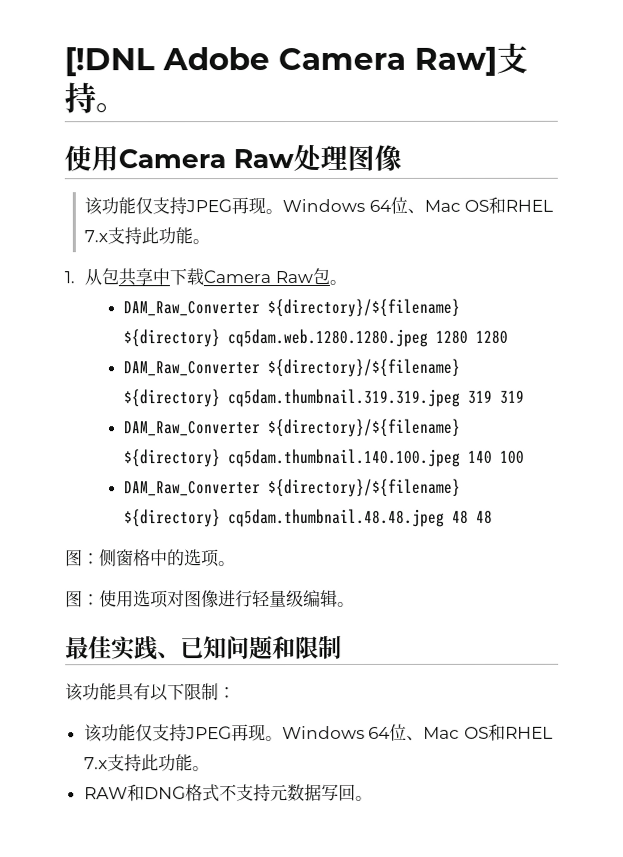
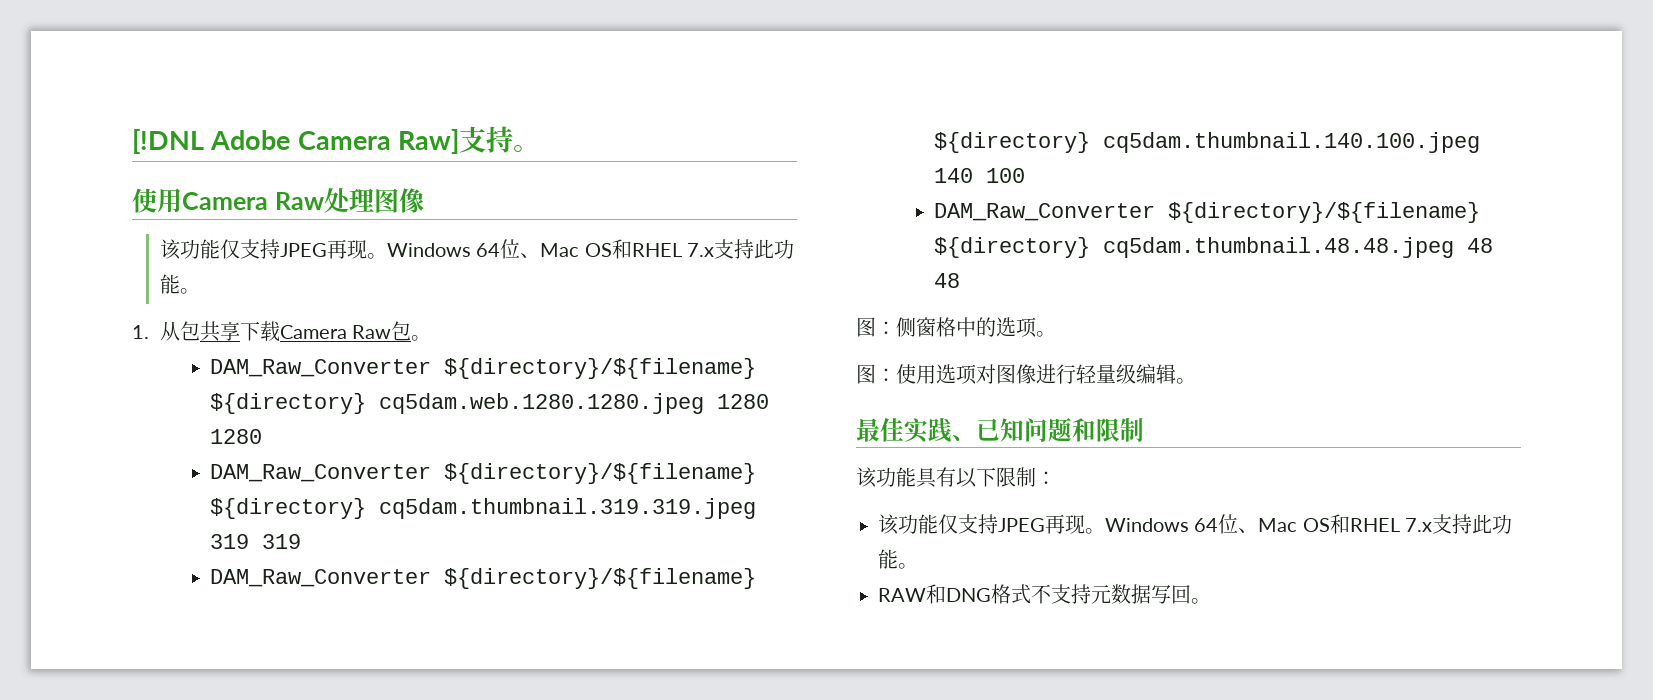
[152,268,171,286] 中 -> (240, 331) none

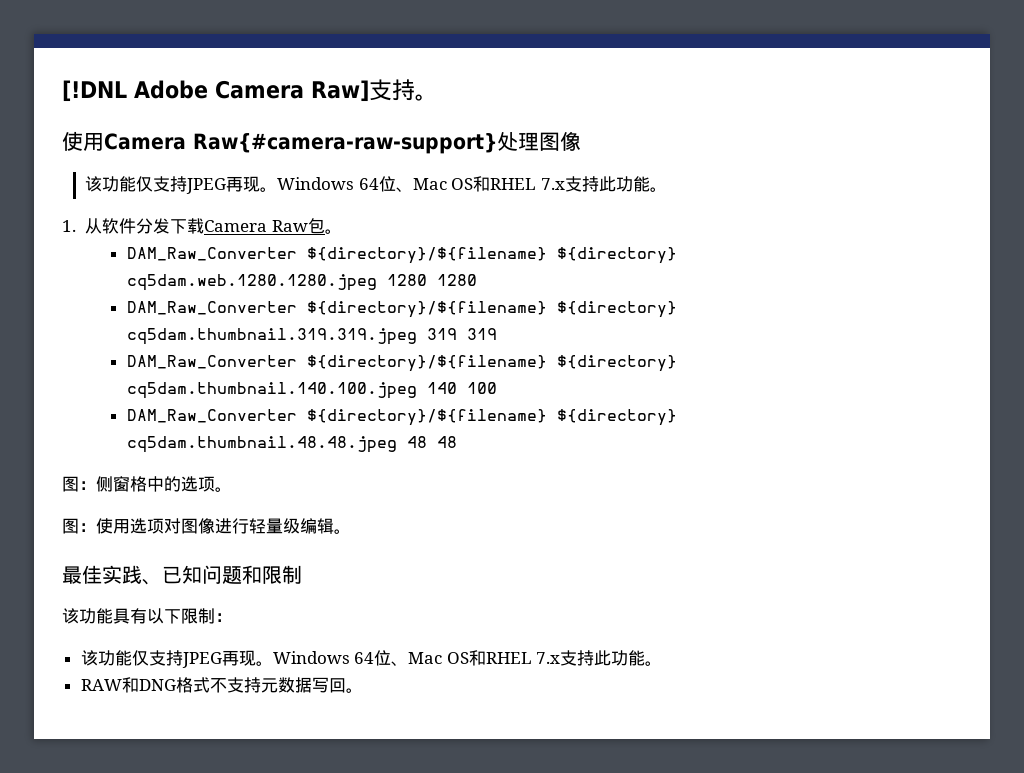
[274,192,324,210] Raw -> [193,133,497,154] Raw{#camera-raw-support}
[179,321,240,342] 包共享 -> [102,218,171,234] 软件分发

